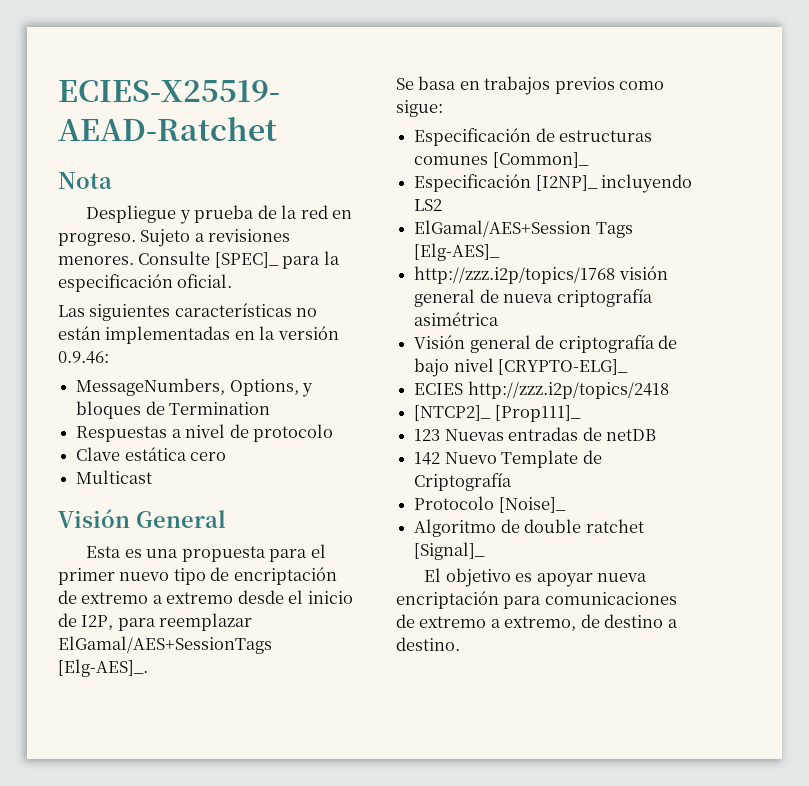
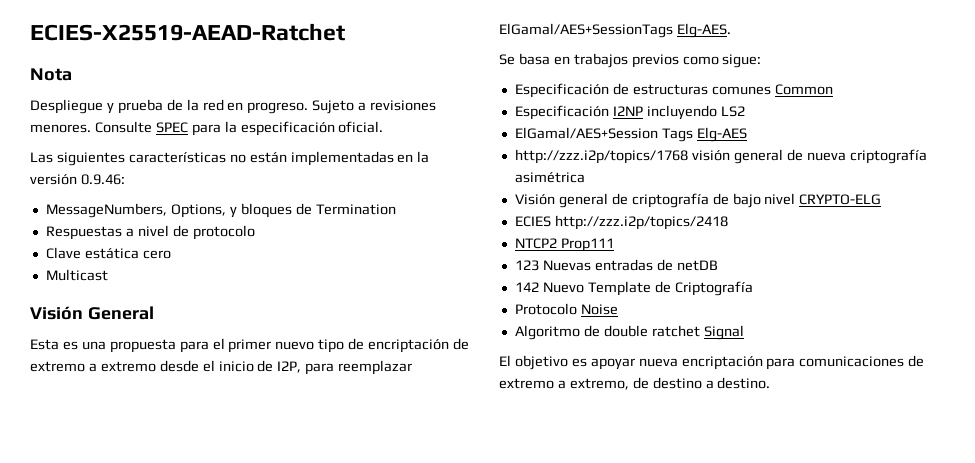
[214,252,279,268] [SPEC]_ -> [155,122,188,133] SPEC
[58,659,148,677] [Elg-AES]_. -> [676,23,731,38] Elg-AES.
[492,152,589,168] [414,174,598,192] [Common]_ // Especificación [I2NP]_ -> [774,84,833,95] [514,105,643,120] Common // Especificación I2NP
[414,243,501,261] [Elg-AES]_ -> [696,127,747,142] Elg-AES
[498,359,629,375] [CRYPTO-ELG]_ -> [799,194,882,205] CRYPTO-ELG
[414,405,581,422] [NTCP2]_ [Prop111]_ -> [514,238,614,252] NTCP2 Prop111
[498,497,566,513] [Noise]_ -> [580,304,618,315] Noise
[414,542,486,560] [Signal]_ -> [703,325,744,340] Signal

